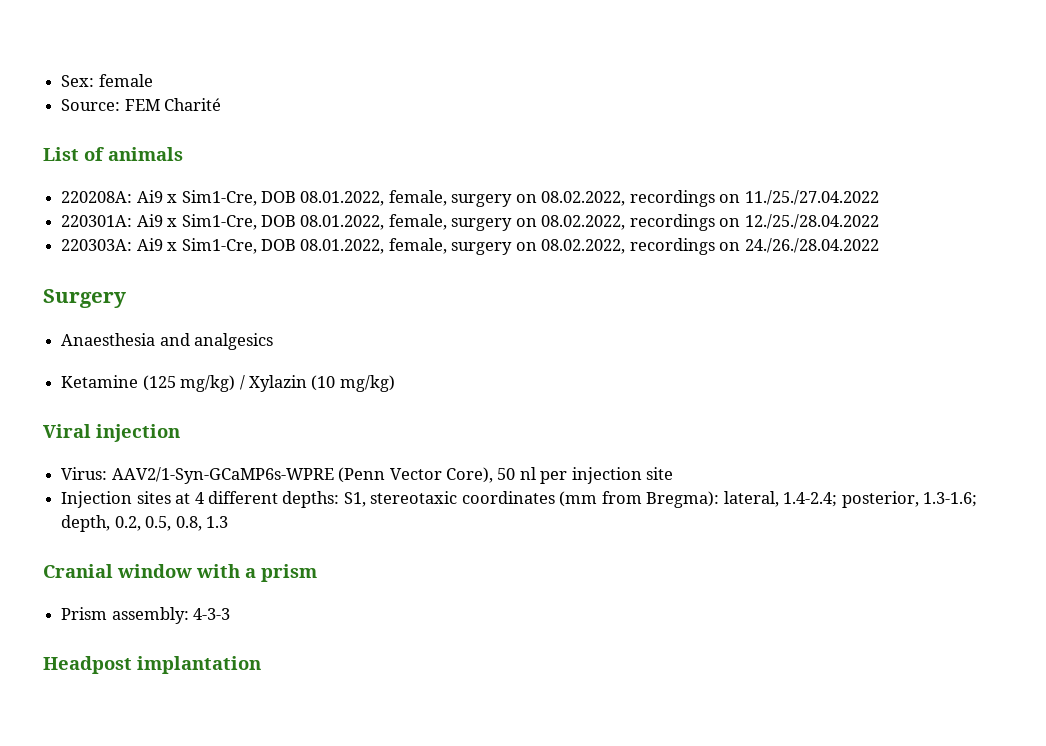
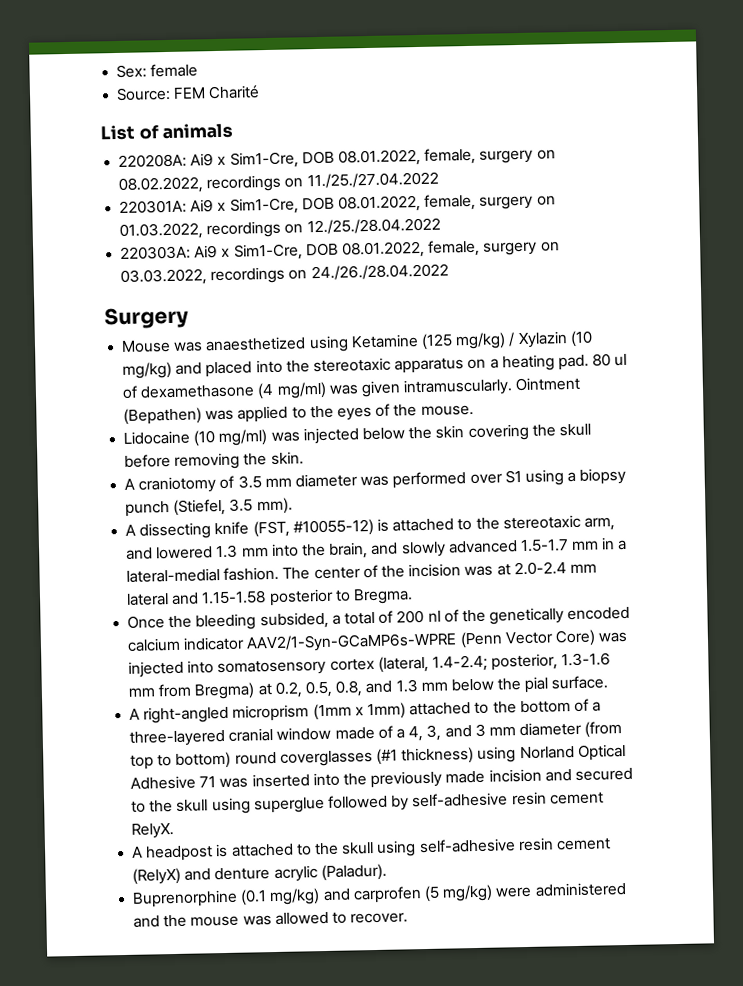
[541,215,626,230] 08.02.2022, -> [119,222,204,240] 01.03.2022,
[541,239,626,254] 08.02.2022, -> [120,268,208,286] 03.03.2022,
[61,333,274,350] Anaesthesia and analgesics // -> [121,335,349,353] Mouse was anaesthetized using
[43,424,180,442] [61,467,674,484] [61,491,977,508] [61,515,111,532] // Viral injection // Virus: AAV2/1-Syn-GCaMP6s-WPRE (Penn Vector Core), 50 nl per injection site // Injection sites at 4 different depths: S1, stereotaxic coordinates (mm from Bregma): lateral, 1.4-2.4; posterior, 1.3-1.6; depth, -> [175,353,628,378] [122,376,581,400] [123,403,474,425] [123,423,591,447] [124,451,304,470] [124,467,627,494] [125,497,293,517] [125,514,615,540] [126,537,628,560] [126,561,597,583] [126,588,413,607] [127,606,631,631] [127,629,629,653] [128,652,612,678] [128,682,272,700] and placed into the stereotaxic apparatus on a heating pad. 80 ul of dexamethasone (4 mg/ml) was given intramuscularly. Ointment (Bepathen) was applied to the eyes of the mouse. // Lidocaine (10 mg/ml) was injected below the skin covering the skull before removing the skin. // A craniotomy of 3.5 mm diameter was performed over S1 using a biopsy punch (Stiefel, 3.5 mm). // A dissecting knife (FST, #10055-12) is attached to the stereotaxic arm, and lowered 1.3 mm into the brain, and slowly advanced 1.5-1.7 mm in a lateral-medial fashion. The center of the incision was at 2.0-2.4 mm lateral and 1.15-1.58 posterior to Bregma. // Once the bleeding subsided, a total of 200 nl of the genetically encoded calcium indicator AAV2/1-Syn-GCaMP6s-WPRE (Penn Vector Core) was injected into somatosensory cortex (lateral, 1.4-2.4; posterior, 1.3-1.6 mm from Bregma) at
[205,516,228,528] [43,564,317,582] [61,607,231,624] [43,656,261,674] 1.3 // Cranial window with a prism // Prism assembly: 4-3-3 // Headpost implantation -> [365,675,609,694] [129,698,602,724] [129,721,623,747] [130,744,626,770] [130,767,633,790] [131,791,604,815] [131,822,175,839] [131,837,611,862] [132,863,387,885] [132,882,627,908] [133,911,409,928] and 1.3 mm below the pial surface. // A right-angled microprism (1mm x 1mm) attached to the bottom of a three-layered cranial window made of a 4, 3, and 3 mm diameter (from top to bottom) round coverglasses (#1 thickness) using Norland Optical Adhesive 71 was inserted into the previously made incision and secured to the skull using superglue followed by self-adhesive resin cement RelyX. // A headpost is attached to the skull using self-adhesive resin cement (RelyX) and denture acrylic (Paladur). // Buprenorphine (0.1 mg/kg) and carprofen (5 mg/kg) were administered and the mouse was allowed to recover.

